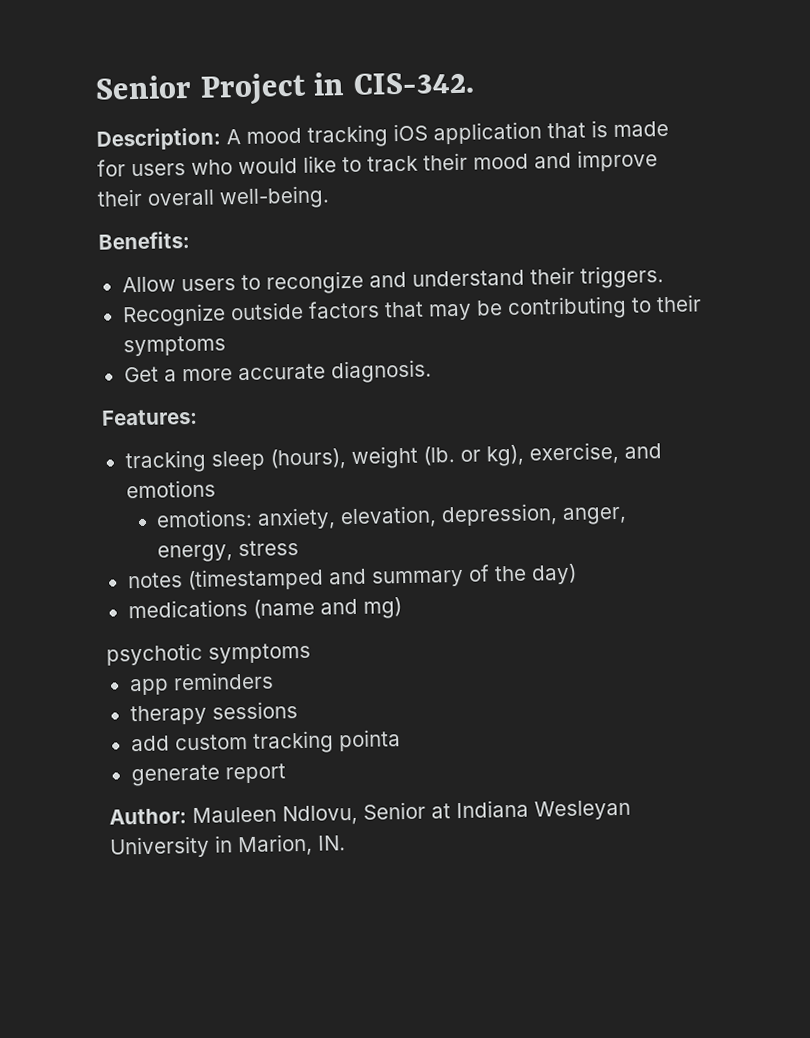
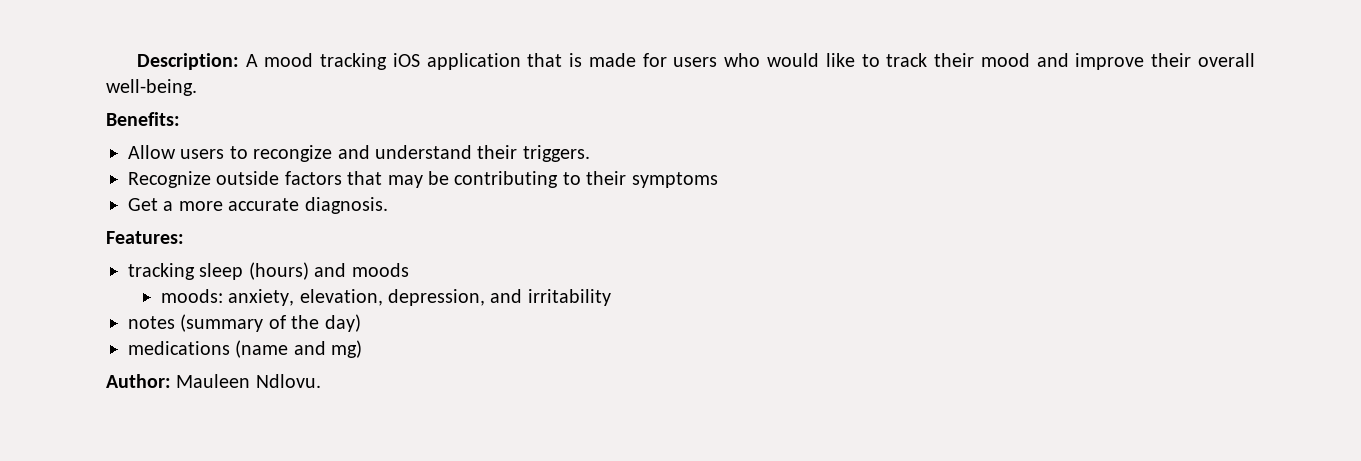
[95,71,474,106] Senior Project in CIS-342. // -> (136, 61) none
[269,441,662,470] [125,479,216,499] [156,503,628,530] [157,539,300,563] [126,567,464,592] (hours), weight (lb. or kg), exercise, and emotions // emotions: anxiety, elevation, depression, anger, energy, stress // notes (timestamped and summary -> [248,262,409,280] [160,289,611,306] [128,314,264,332] (hours) and moods // moods: anxiety, elevation, depression, and irritability // notes (summary
[106,642,311,666] [128,671,274,696] [129,701,298,726] [130,729,401,754] [130,763,286,787] [109,799,631,826] [109,833,346,859] psychotic symptoms // app reminders // therapy sessions // add custom tracking pointa // generate report // Author: Mauleen Ndlovu, Senior at Indiana Wesleyan University in Marion, IN. -> [106,374,321,388] Author: Mauleen Ndlovu.

